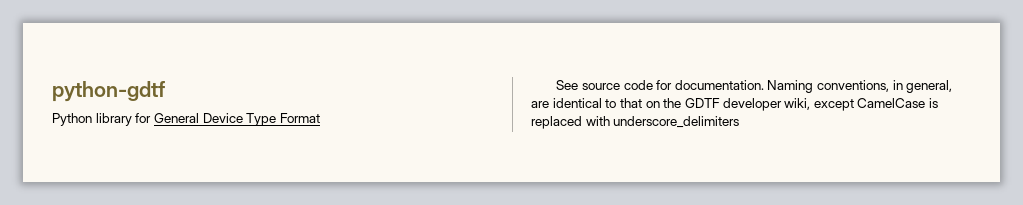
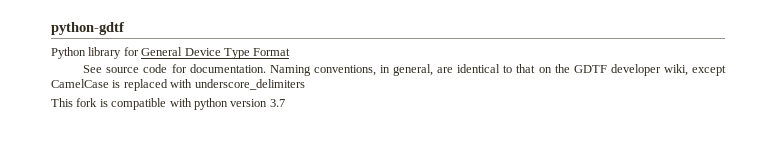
(740, 122) none -> [51,98,285,110] // This fork is compatible with python version 3.7

